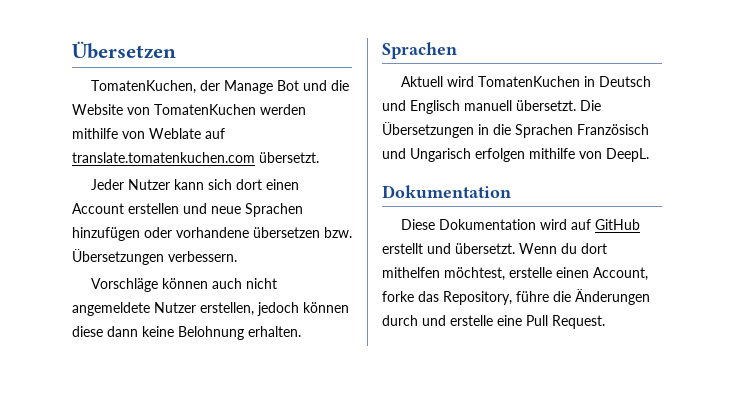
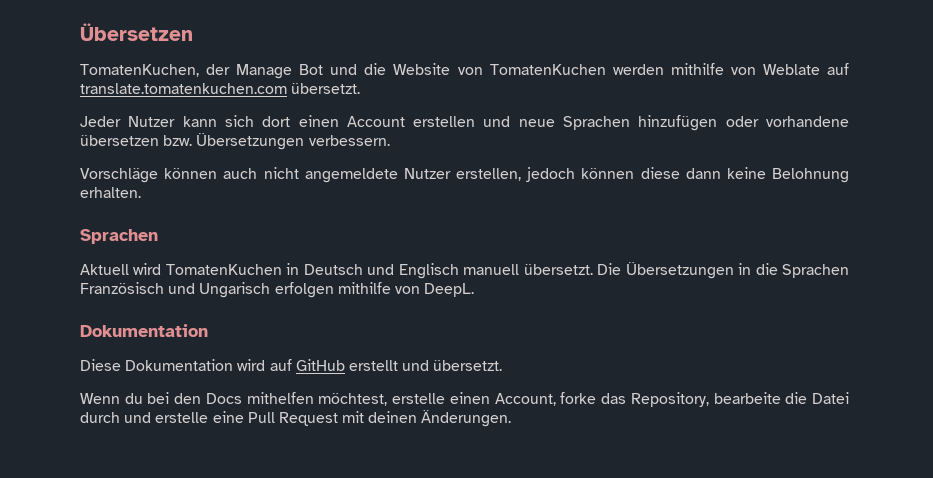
(515, 248) none -> (503, 365) //
[581,243,607,254] dort -> [147,392,242,404] bei den Docs
[516,289,650,305] führe die Änderungen -> [713,392,850,404] bearbeite die Datei
[552,315,605,329] Request. -> [278,410,512,427] Request mit deinen Änderungen.

